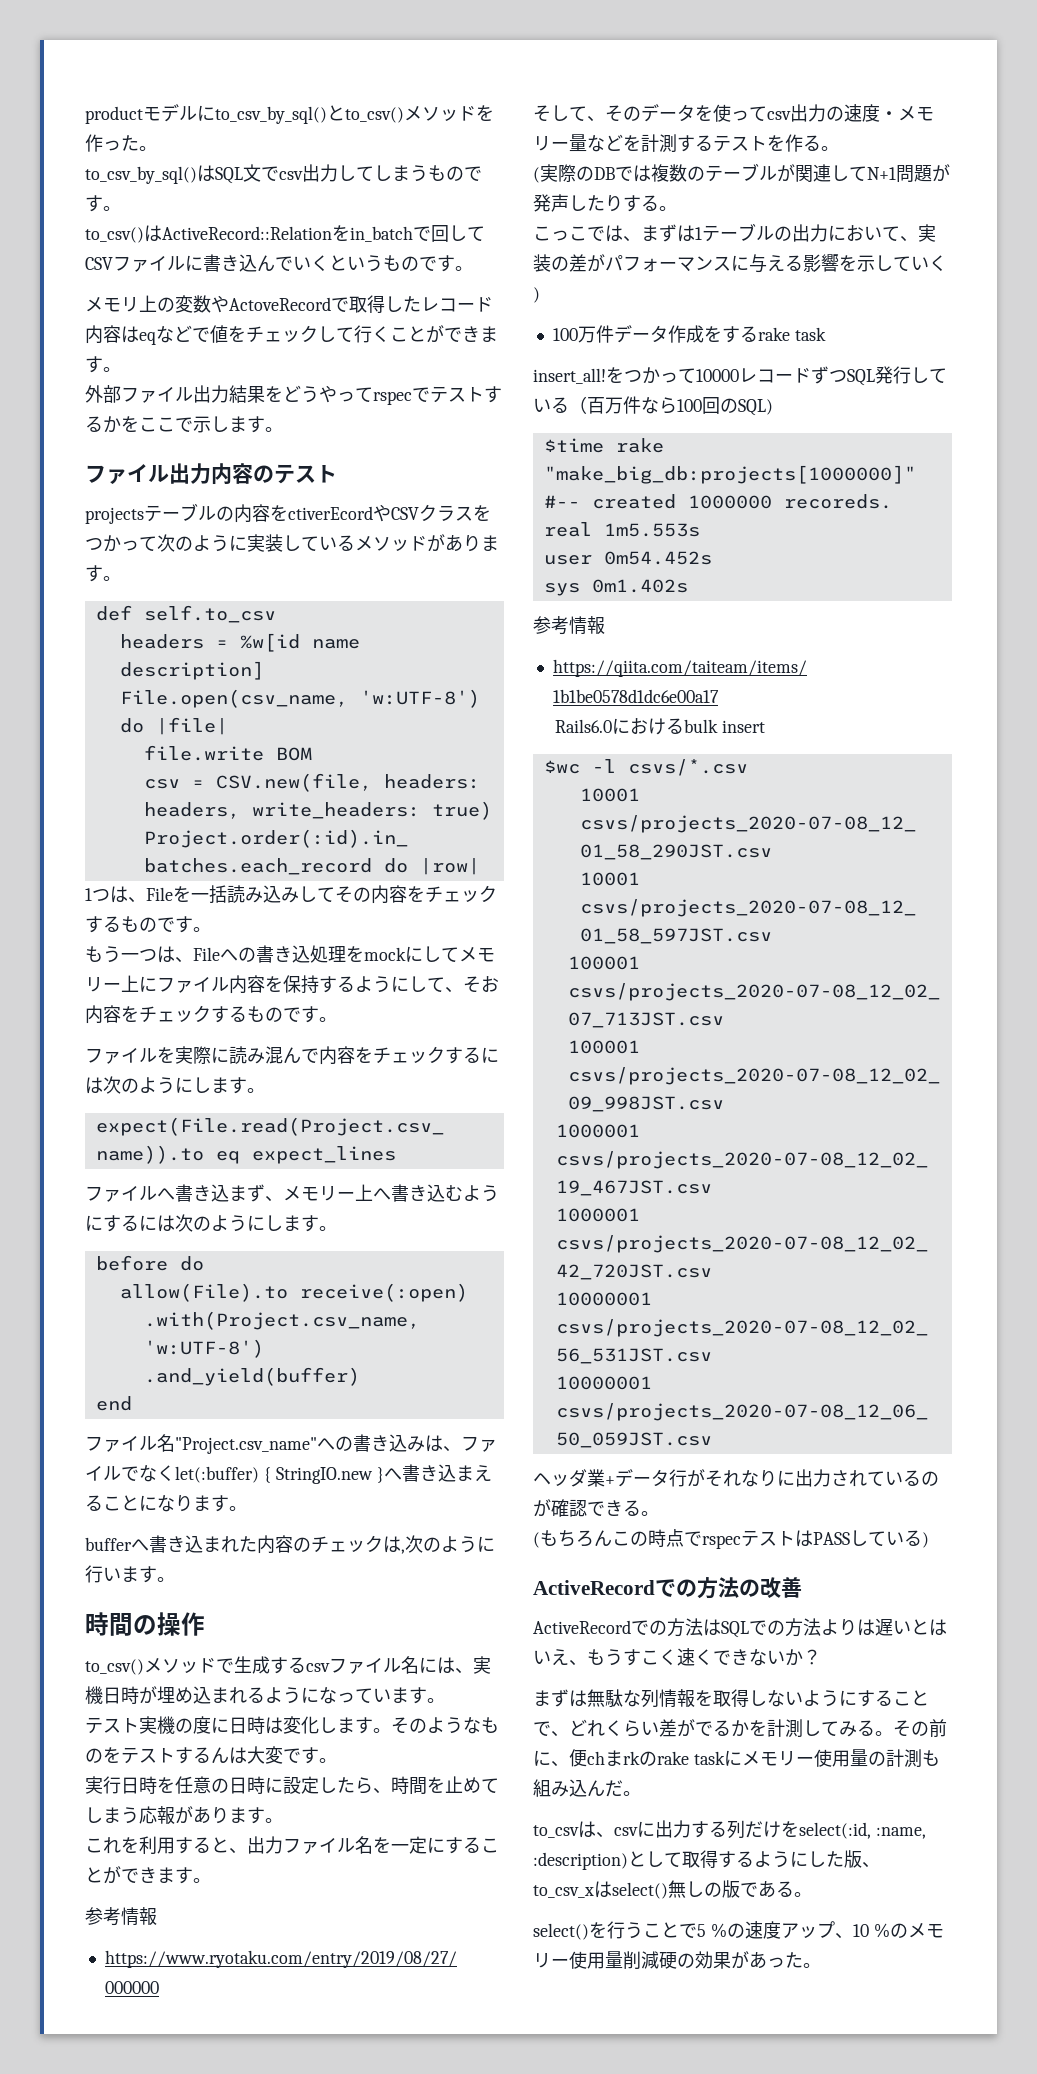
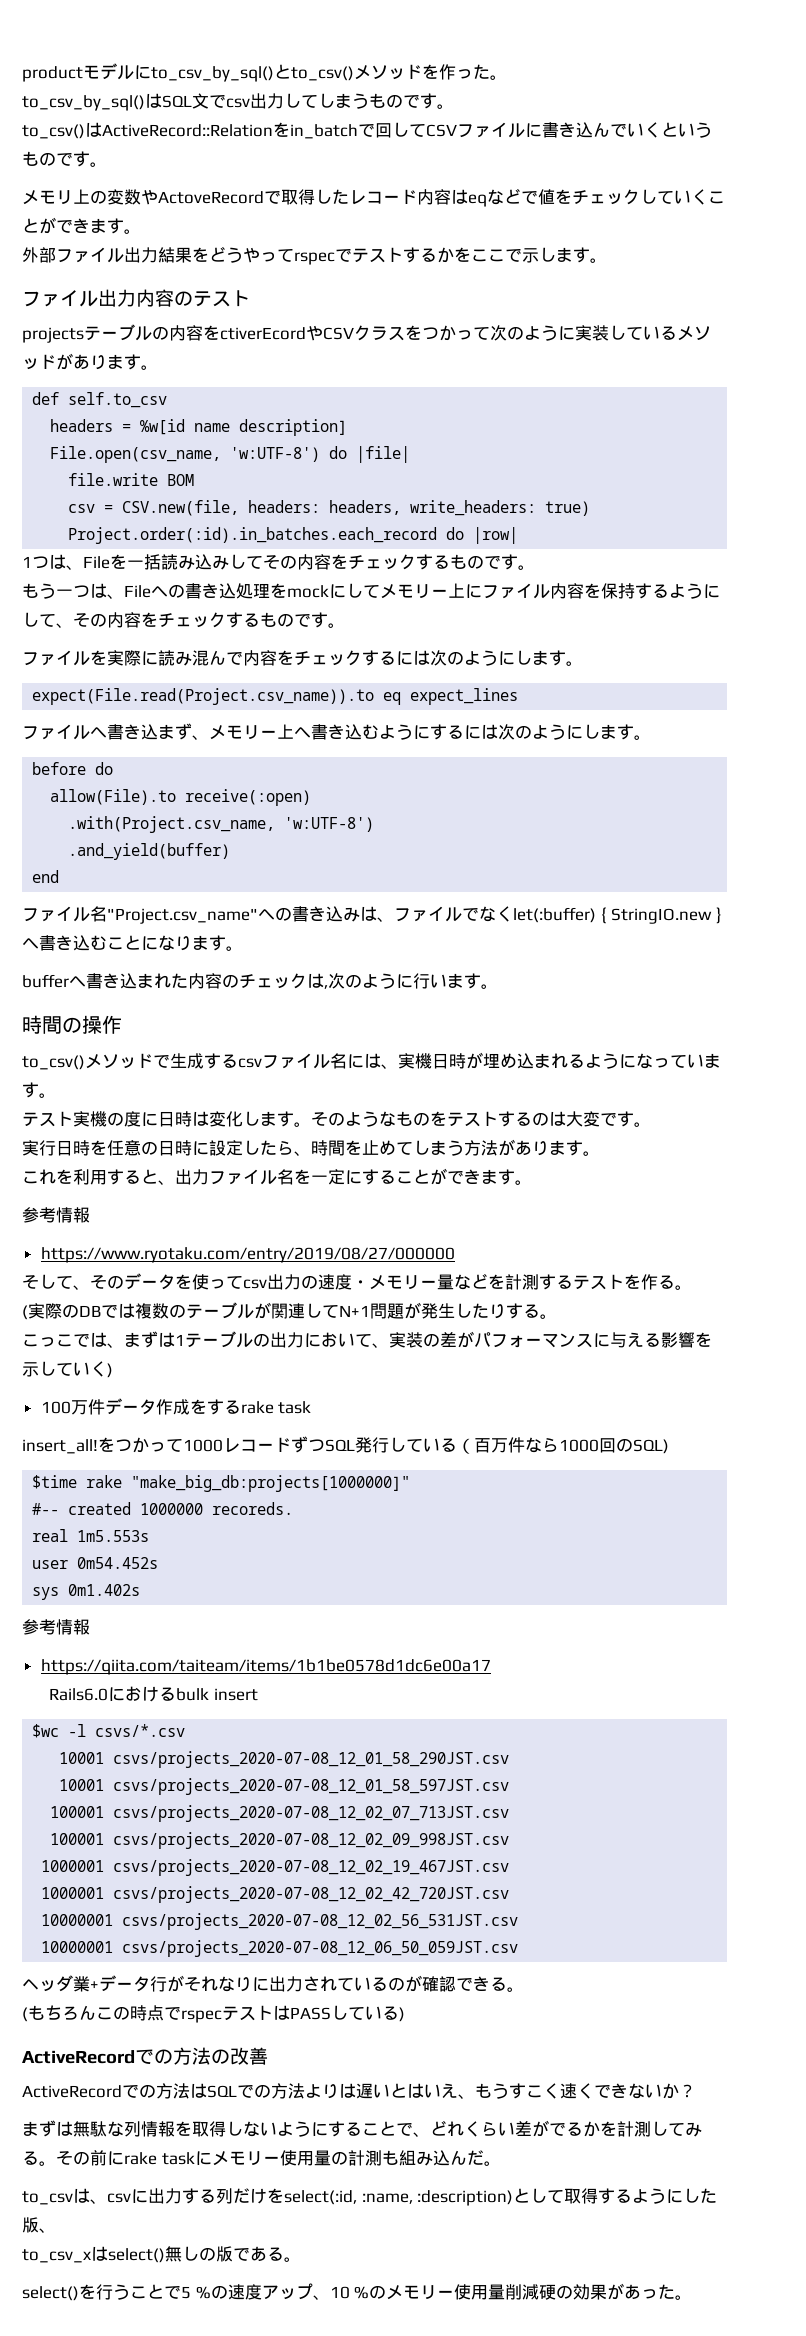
[354,325,372,343] 行 -> [674,190,691,204] い
[481,976,499,992] お -> [90,613,107,627] の
[455,1465,492,1482] [85,1495,103,1511] まえる -> [90,935,107,950] む
[211,1747,229,1764] ん -> [532,1112,549,1126] の
[139,1806,175,1824] 応報 -> [464,1140,498,1156] 方法
[551,194,569,212] 声 -> [438,1303,455,1318] 生
[696,369,739,382] 10000 -> [183,1439,223,1452] 1000
[677,399,702,412] 100 -> [559,1439,599,1452] 1000
[551,1749,657,1767] 、便chまrkの -> (124, 2158) none

